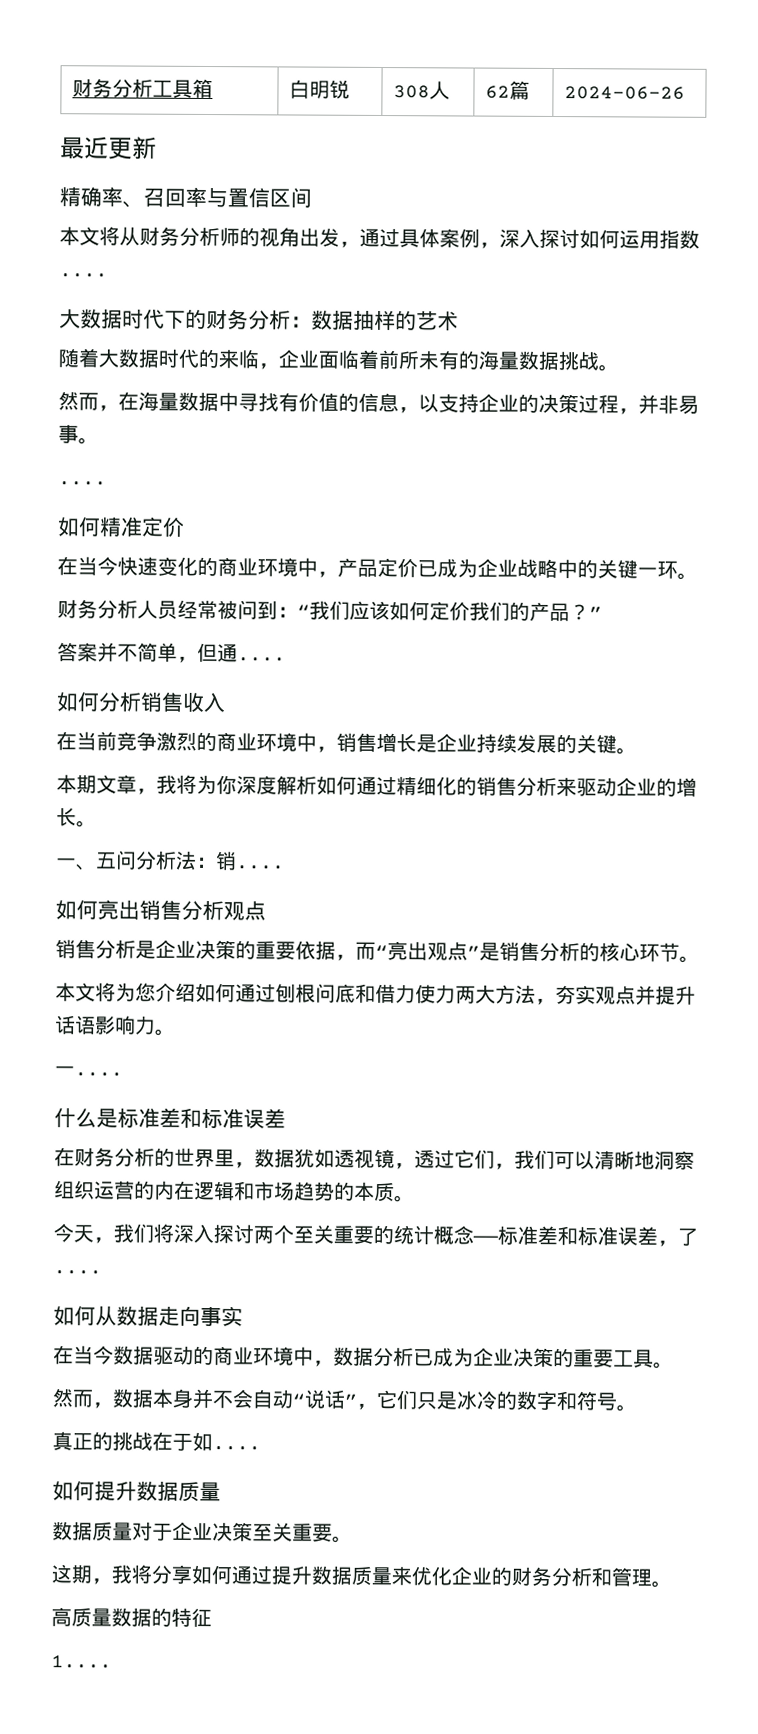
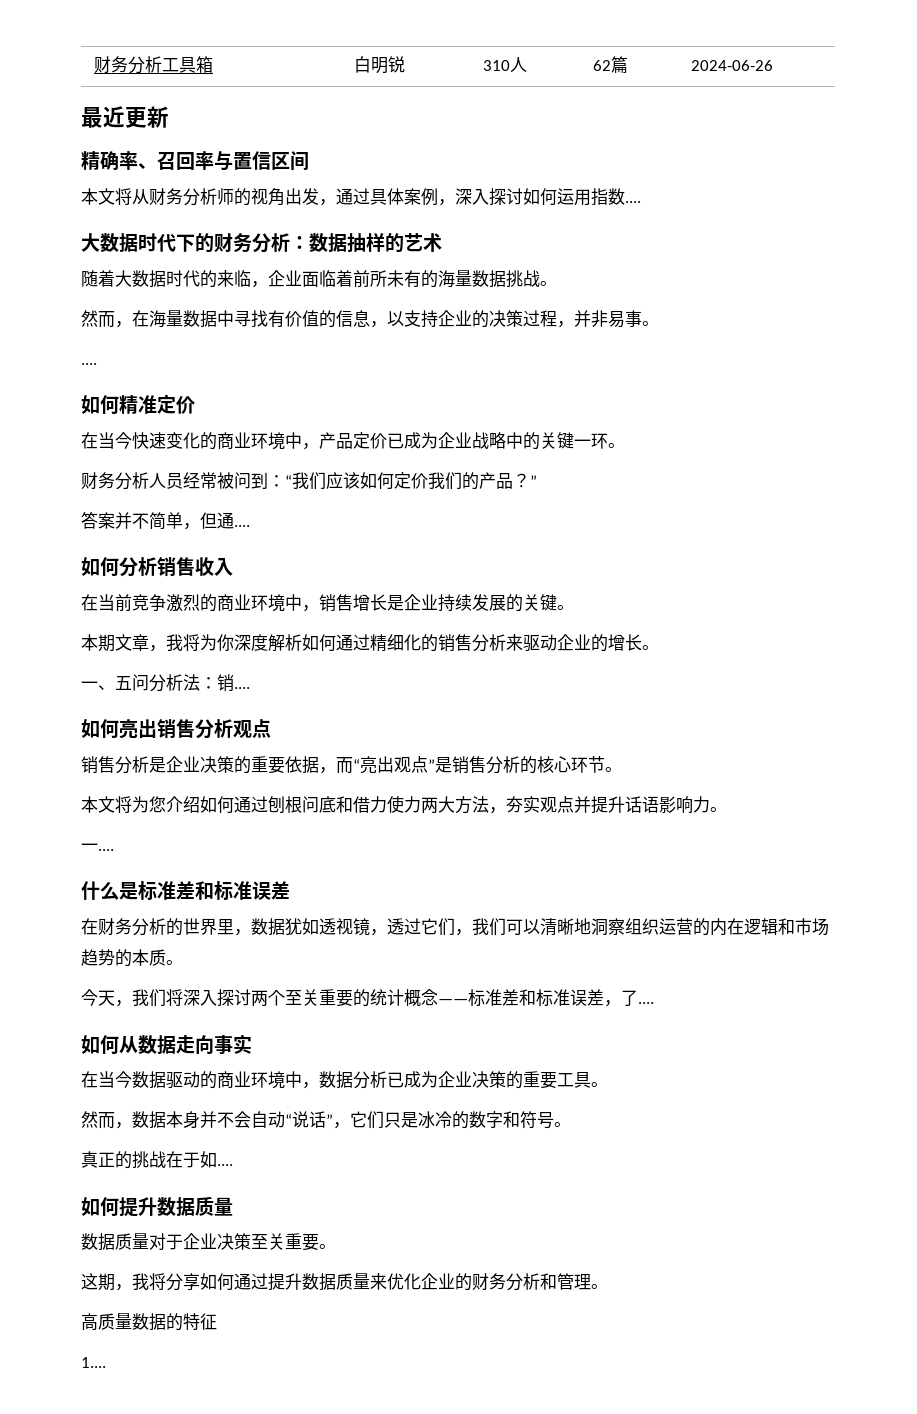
[392,85,430,99] 308 -> [483,60,511,71] 310

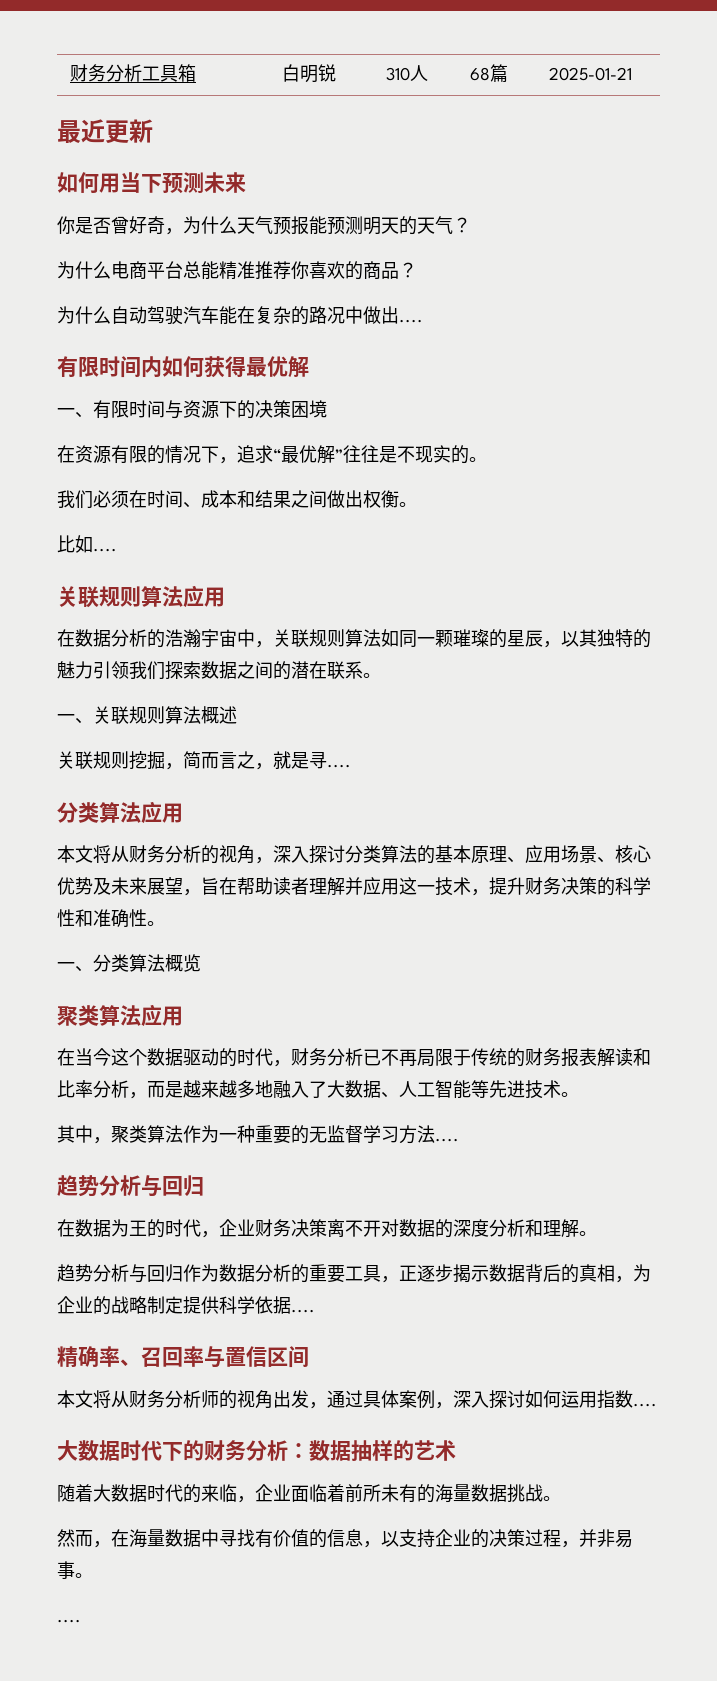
[593,60,612,71] 62 -> [469,67,490,81] 68
[691,60,774,71] 2024-06-26 -> [548,67,632,81] 2025-01-21
(169, 117) none -> [57,172,246,194] [57,216,471,235] [57,261,417,280] [57,306,423,325] [57,356,309,378] [57,400,327,419] [57,445,487,464] [57,490,417,509] [57,535,117,553] [57,585,225,608] [57,629,651,648] [57,661,381,680] [57,706,237,724] [57,751,351,770] [57,801,183,824] [57,845,651,864] [57,877,651,896] [57,909,165,928] [57,954,201,972] [57,1004,183,1027] [57,1048,651,1067] [57,1080,579,1099] [57,1125,459,1144] [57,1175,204,1197] [57,1219,597,1238] [57,1264,651,1283] [57,1296,315,1315] // 如何用当下预测未来 // 你是否曾好奇，为什么天气预报能预测明天的天气？ // 为什么电商平台总能精准推荐你喜欢的商品？ // 为什么自动驾驶汽车能在复杂的路况中做出.... // 有限时间内如何获得最优解 // 一、有限时间与资源下的决策困境 // 在资源有限的情况下，追求“最优解”往往是不现实的。 // 我们必须在时间、成本和结果之间做出权衡。 // 比如.... // 关联规则算法应用 // 在数据分析的浩瀚宇宙中，关联规则算法如同一颗璀璨的星辰，以其独特的魅力引领我们探索数据之间的潜在联系。 // 一、关联规则算法概述 // 关联规则挖掘，简而言之，就是寻.... // 分类算法应用 // 本文将从财务分析的视角，深入探讨分类算法的基本原理、应用场景、核心优势及未来展望，旨在帮助读者理解并应用这一技术，提升财务决策的科学性和准确性。 // 一、分类算法概览 // 聚类算法应用 // 在当今这个数据驱动的时代，财务分析已不再局限于传统的财务报表解读和比率分析，而是越来越多地融入了大数据、人工智能等先进技术。 // 其中，聚类算法作为一种重要的无监督学习方法.... // 趋势分析与回归 // 在数据为王的时代，企业财务决策离不开对数据的深度分析和理解。 // 趋势分析与回归作为数据分析的重要工具，正逐步揭示数据背后的真相，为企业的战略制定提供科学依据....
[81,395,195,415] [81,432,625,450] [81,472,537,490] [81,511,250,530] [81,557,233,577] [81,594,574,612] [81,634,659,652] [81,674,250,692] [81,719,271,739] [81,756,622,774] [81,795,727,814] [81,843,114,851] [81,881,290,900] [81,918,829,936] [81,949,183,967] [81,989,654,1007] [81,1034,252,1055] [81,1071,608,1089] [81,1111,571,1129] [81,1151,233,1169] [81,1196,233,1217] [81,1233,336,1251] [81,1273,608,1291] [81,1313,217,1331] [81,1357,106,1368] // 如何精准定价 // 在当今快速变化的商业环境中，产品定价已成为企业战略中的关键一环。 // 财务分析人员经常被问到：“我们应该如何定价我们的产品？” // 答案并不简单，但通.... // 如何分析销售收入 // 在当前竞争激烈的商业环境中，销售增长是企业持续发展的关键。 // 本期文章，我将为你深度解析如何通过精细化的销售分析来驱动企业的增长。 // 一、五问分析法：销.... // 如何亮出销售分析观点 // 销售分析是企业决策的重要依据，而“亮出观点”是销售分析的核心环节。 // 本文将为您介绍如何通过刨根问底和借力使力两大方法，夯实观点并提升话语影响力。 // 一.... // 什么是标准差和标准误差 // 在财务分析的世界里，数据犹如透视镜，透过它们，我们可以清晰地洞察组织运营的内在逻辑和市场趋势的本质。 // 今天，我们将深入探讨两个至关重要的统计概念——标准差和标准误差，了.... // 如何从数据走向事实 // 在当今数据驱动的商业环境中，数据分析已成为企业决策的重要工具。 // 然而，数据本身并不会自动“说话”，它们只是冰冷的数字和符号。 // 真正的挑战在于如.... // 如何提升数据质量 // 数据质量对于企业决策至关重要。 // 这期，我将分享如何通过提升数据质量来优化企业的财务分析和管理。 // 高质量数据的特征 // 1.... -> (81, 1621) none

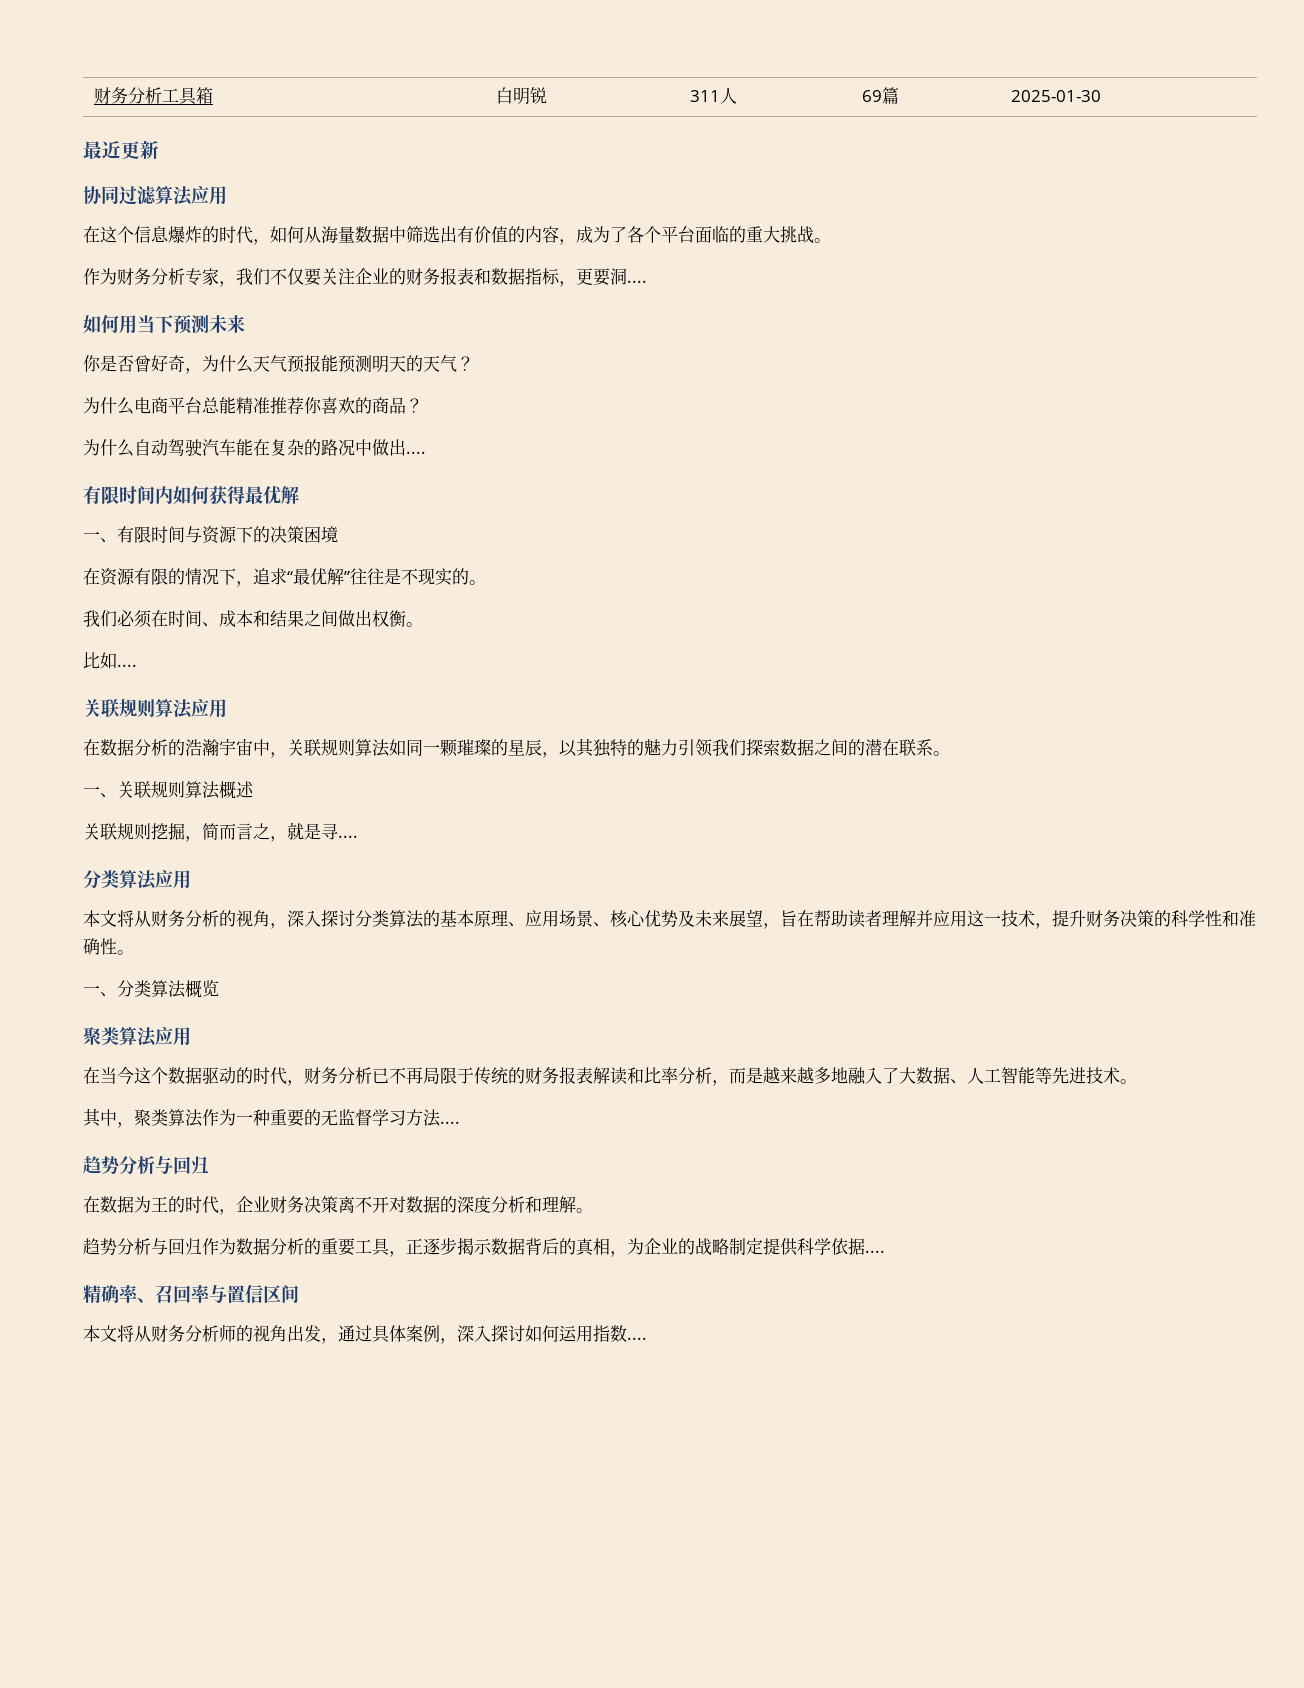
[385,67,410,81] 310 -> [689,90,720,102] 311
[469,67,490,81] 68 -> [861,90,882,102] 69
[548,67,632,81] 2025-01-21 -> [1010,90,1101,102] 2025-01-30
(153, 131) none -> [83,186,227,206] [83,226,831,245] [83,268,647,287] // 协同过滤算法应用 // 在这个信息爆炸的时代，如何从海量数据中筛选出有价值的内容，成为了各个平台面临的重大挑战。 // 作为财务分析专家，我们不仅要关注企业的财务报表和数据指标，更要洞....
[57,1440,456,1461] [57,1484,561,1503] [57,1529,633,1548] [57,1561,93,1579] [57,1619,81,1623] // 大数据时代下的财务分析：数据抽样的艺术 // 随着大数据时代的来临，企业面临着前所未有的海量数据挑战。 // 然而，在海量数据中寻找有价值的信息，以支持企业的决策过程，并非易事。 // .... -> (647, 1338) none

